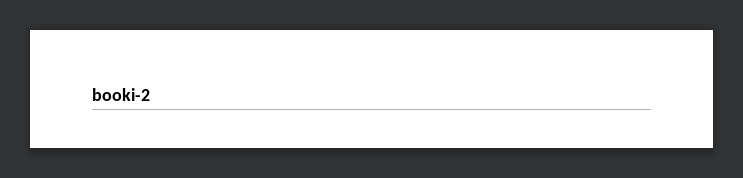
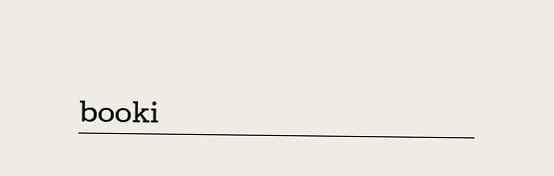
[92,88,150,101] booki-2 -> [78,100,160,123] booki

